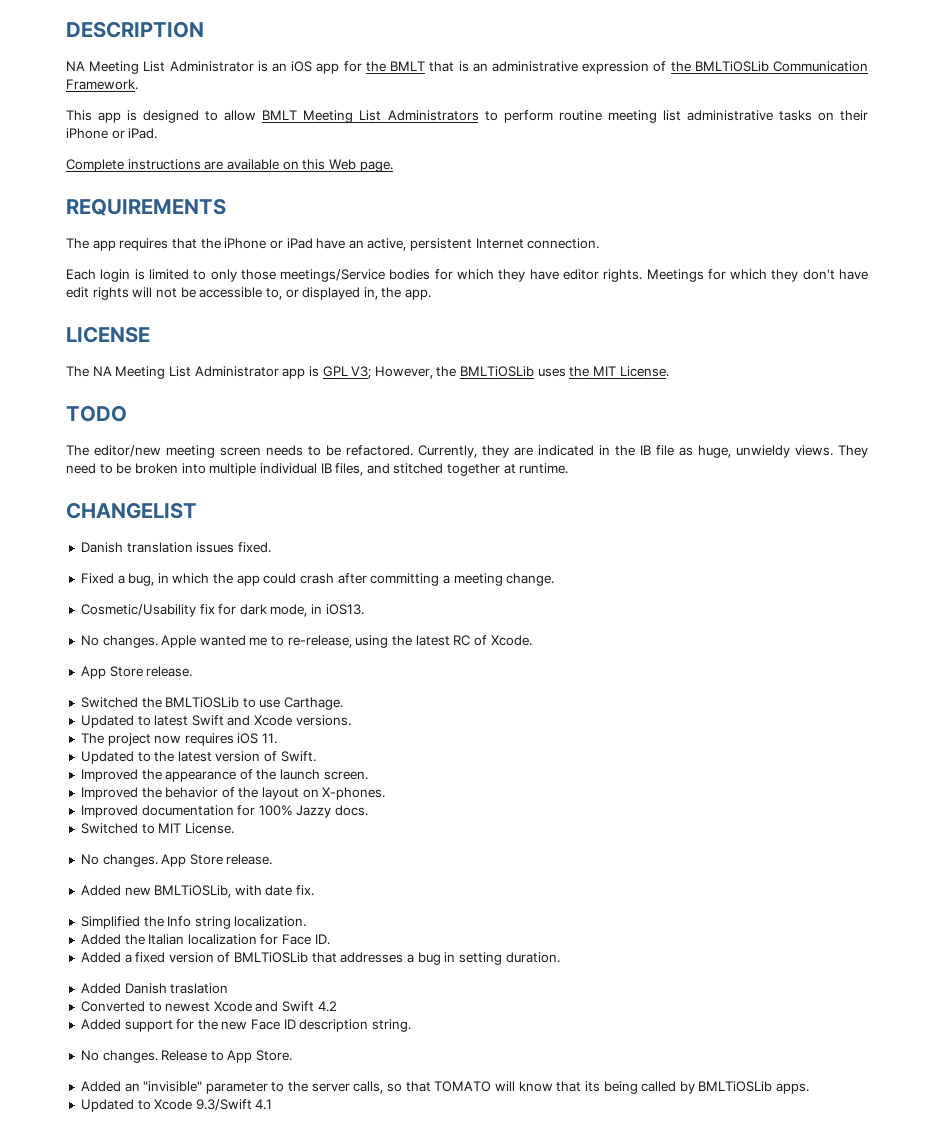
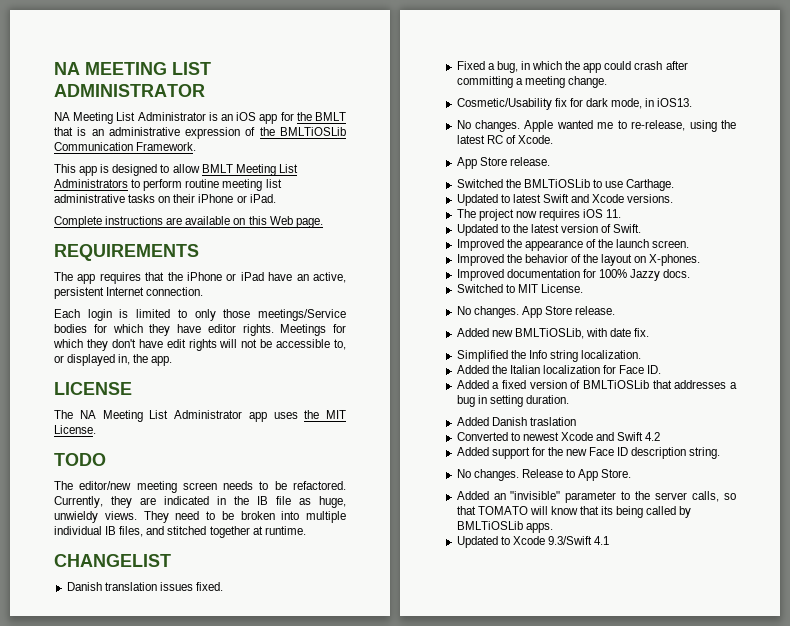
[66,21,204,38] DESCRIPTION -> [54,62,211,75] [54,84,205,97] NA MEETING LIST ADMINISTRATOR
[308,366,535,379] is GPL V3; However, the BMLTiOSLib -> (267, 417) none

